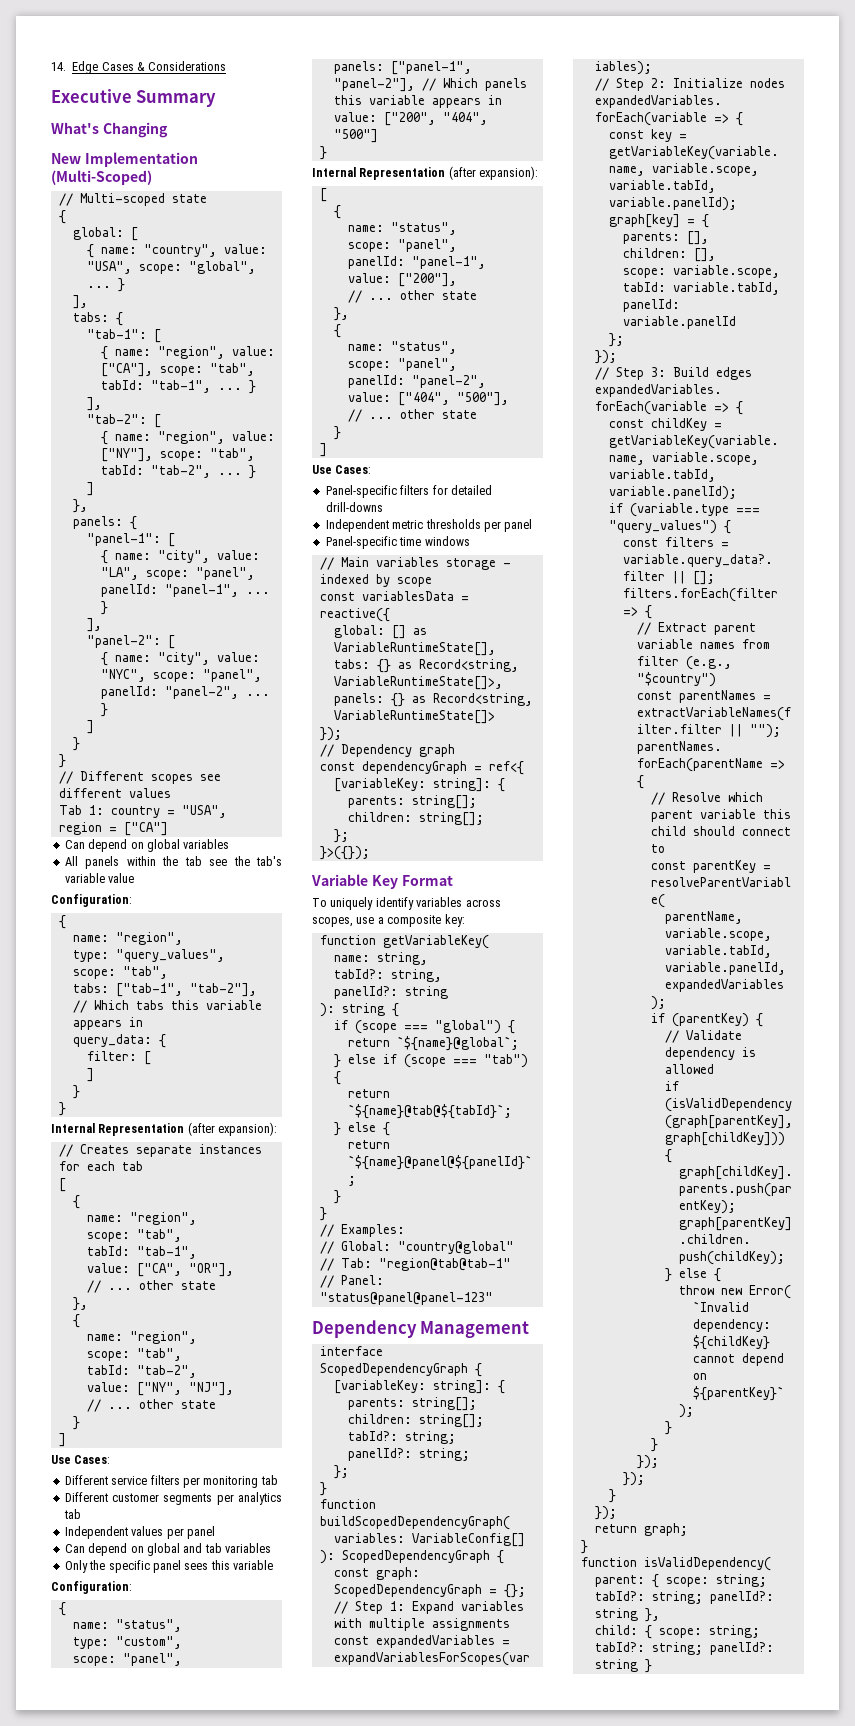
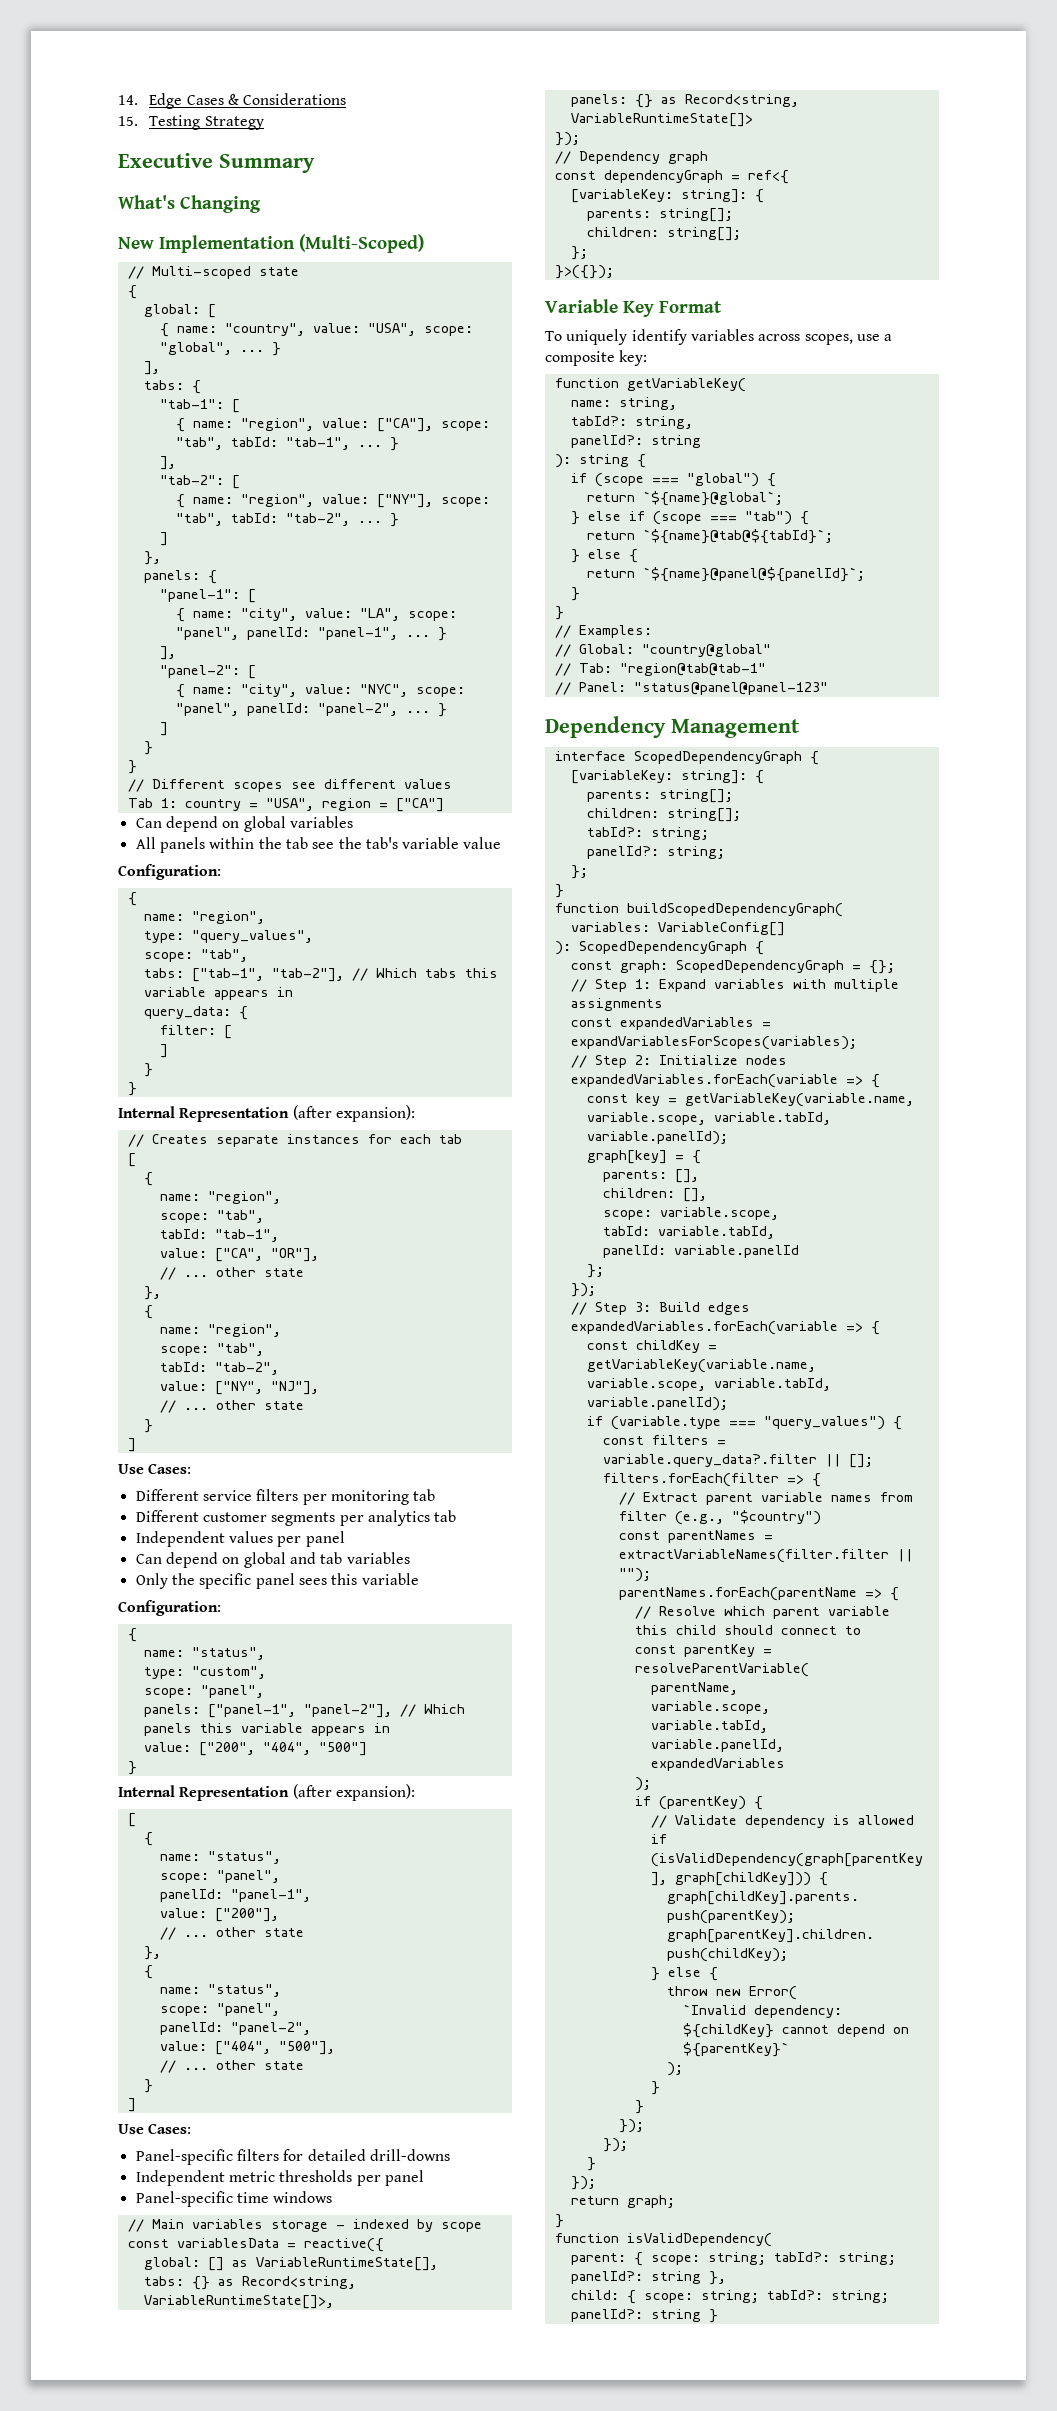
(227, 66) none -> [118,115,264,130] // 15. Testing Strategy

